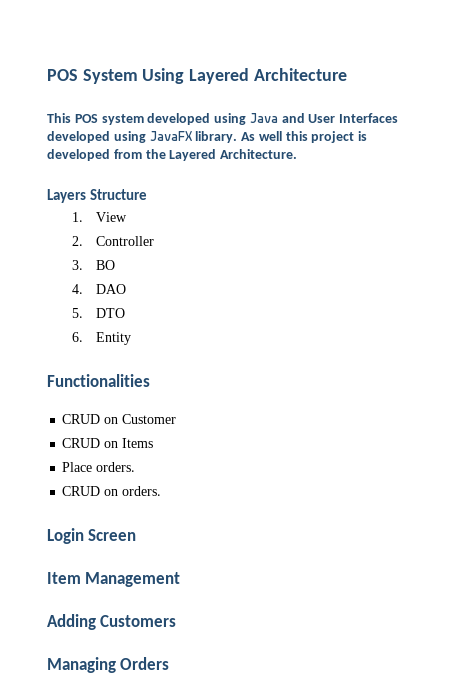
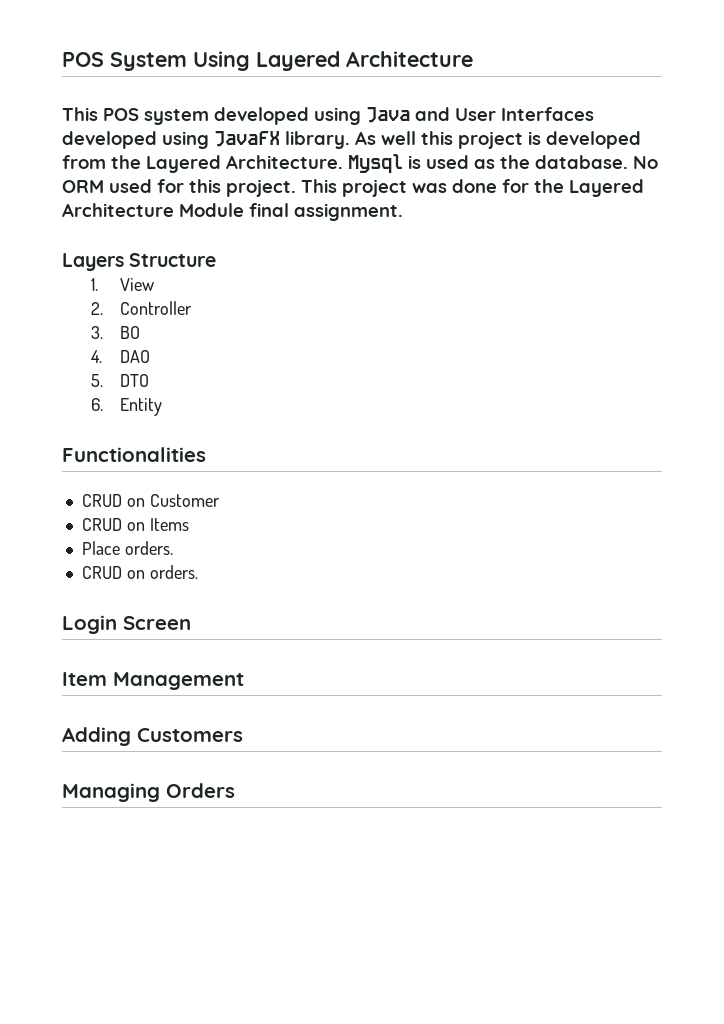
(298, 154) none -> [348,154,658,173] [62,179,644,197] [62,203,403,221] Mysql is used as the database. No ORM used for this project. This project was done for the Layered Architecture Module final assignment.

